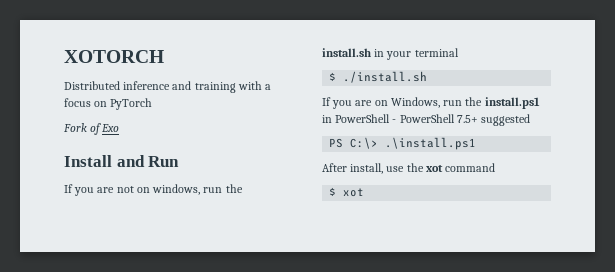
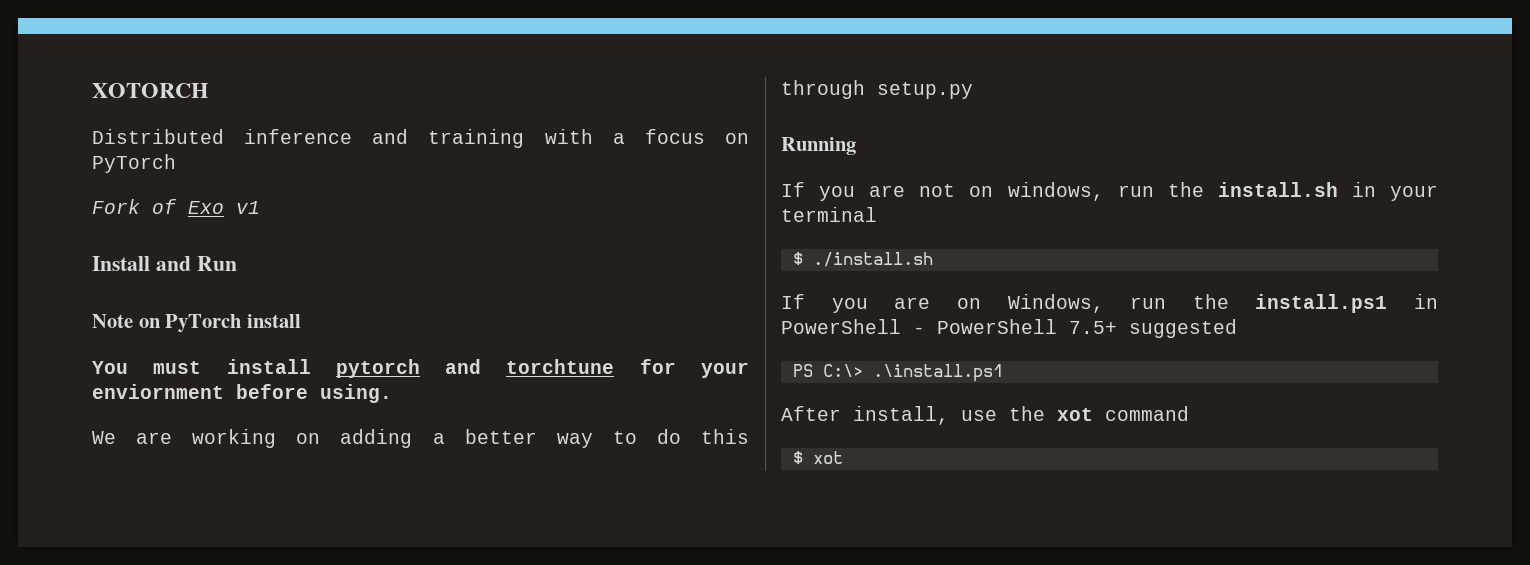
(120, 128) none -> [236,201,260,214] v1
(180, 161) none -> [92,314,301,333] [92,359,749,378] [92,384,392,403] [92,429,750,448] [781,80,973,99] [781,137,856,155] // Note on PyTorch install // You must install pytorch and torchtune for your enviornment before using. // We are working on adding a better way to do this through setup.py // Running

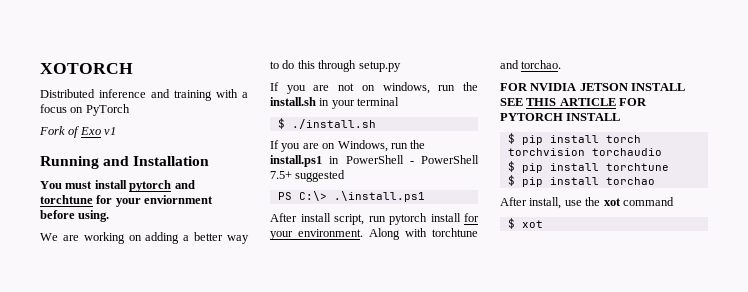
[92,256,237,271] [92,314,301,333] Install and Run // Note on PyTorch install -> [40,156,210,169] Running and Installation
[781,137,856,155] // Running -> (401, 66) none
(1003, 373) none -> [270,213,479,225] [270,228,478,240] [500,60,562,69] [500,83,686,91] [500,98,648,106] [500,113,621,121] [507,133,641,145] [507,148,662,156] [507,161,669,173] [507,175,655,187] // After install script, run pytorch install for your environment. Along with torchtune and torchao. // FOR NVIDIA JETSON INSTALL SEE THIS ARTICLE FOR PYTORCH INSTALL // $ pip install torch torchvision torchaudio // $ pip install torchtune // $ pip install torchao

